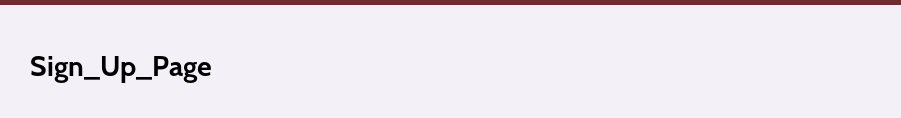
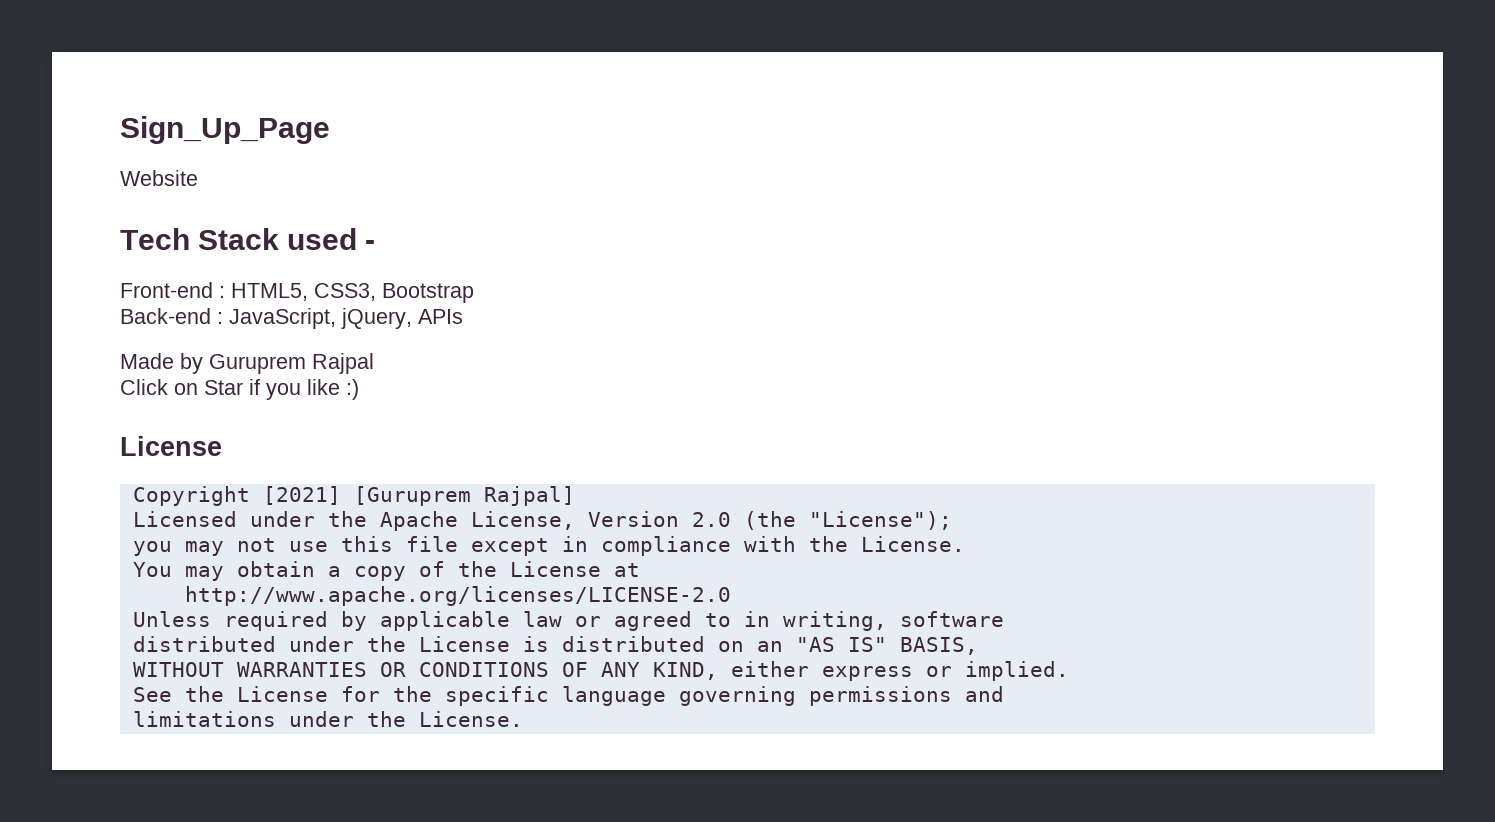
(212, 69) none -> [120,170,198,186] [120,228,376,250] [120,282,474,303] [120,308,463,329] [120,353,374,374] [120,379,359,400] [120,436,222,456] [132,486,575,506] [132,511,952,531] [132,536,965,556] [132,561,640,581] [184,586,731,606] [132,611,1004,631] [132,636,978,655] [132,661,1069,681] [132,686,1004,706] [132,711,523,727] // Website // Tech Stack used - // Front-end : HTML5, CSS3, Bootstrap // Back-end : JavaScript, jQuery, APIs // Made by Guruprem Rajpal // Click on Star if you like :) // License // Copyright [2021] [Guruprem Rajpal] // Licensed under the Apache License, Version 2.0 (the "License"); // you may not use this file except in compliance with the License. // You may obtain a copy of the License at // http://www.apache.org/licenses/LICENSE-2.0 // Unless required by applicable law or agreed to in writing, software // distributed under the License is distributed on an "AS IS" BASIS, // WITHOUT WARRANTIES OR CONDITIONS OF ANY KIND, either express or implied. // See the License for the specific language governing permissions and // limitations under the License.

